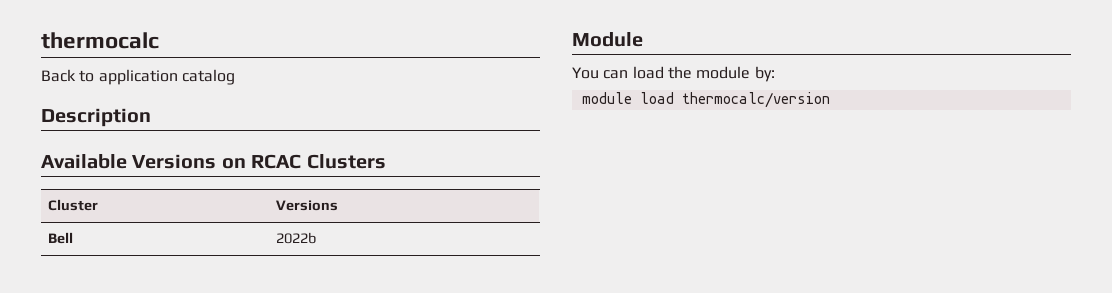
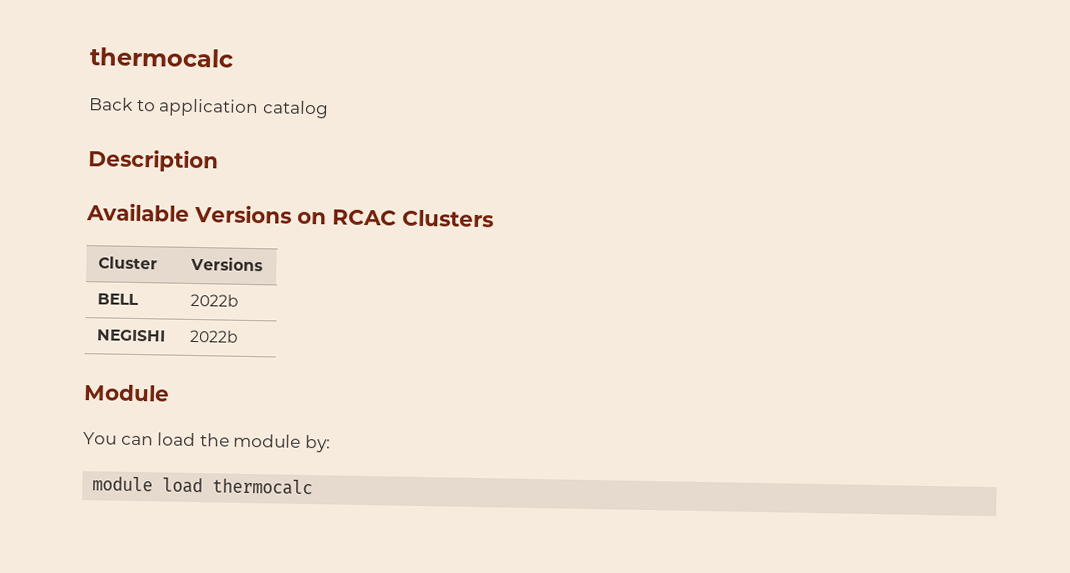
[48,232,74,244] Bell -> [97,293,140,306] [190,293,240,307] [96,329,167,342] BELL | 2022b // NEGISHI
[681,92,830,108] thermocalc/version -> [212,478,314,496] thermocalc

